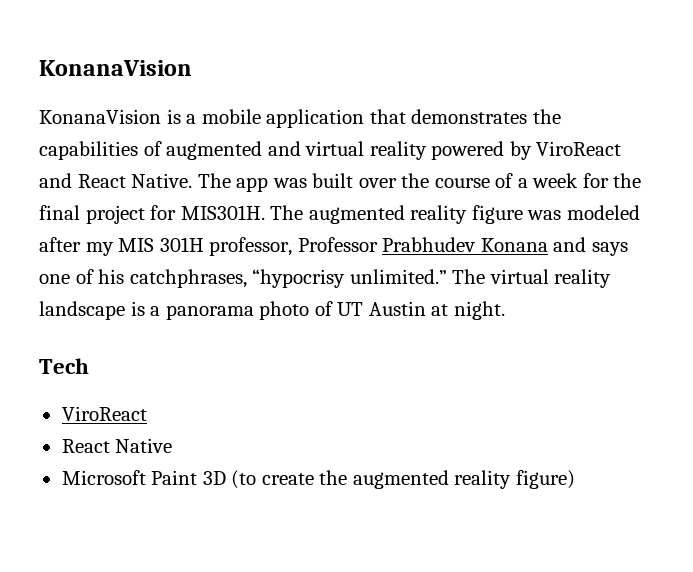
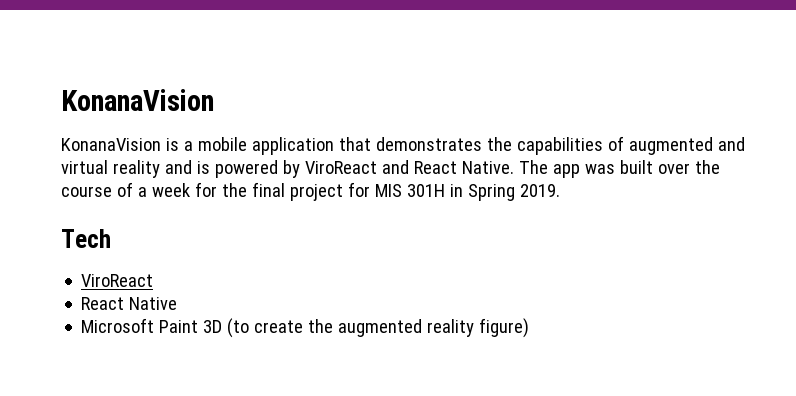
(427, 150) none -> [164,160,210,174] and is
[180,205,640,224] [39,237,628,256] [39,269,612,288] [39,301,505,320] MIS301H. The augmented reality figure was modeled after my MIS 301H professor, Professor Prabhudev Konana and says one of his catchphrases, “hypocrisy unlimited.” The virtual reality landscape is a panorama photo of UT Austin at night. -> [374,184,560,201] MIS 301H in Spring 2019.

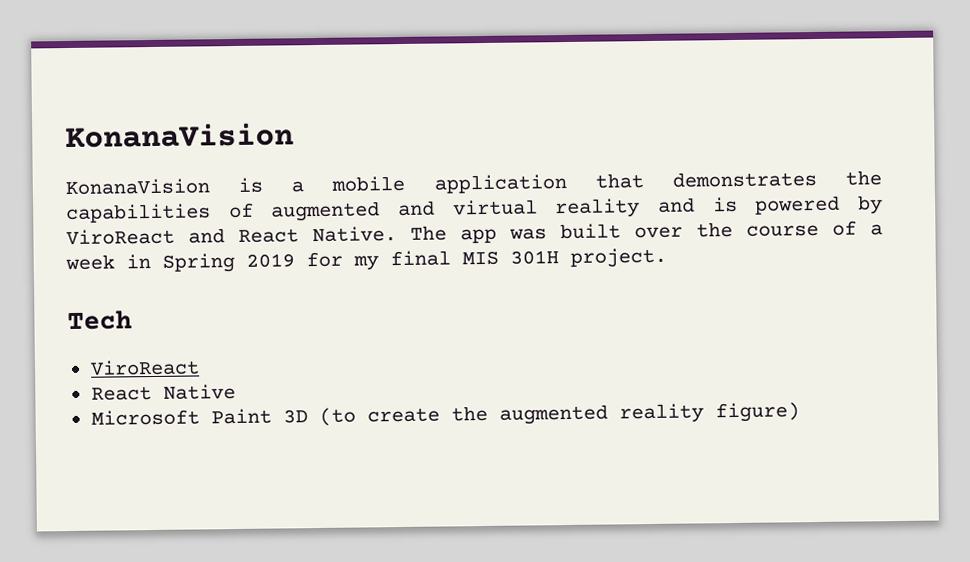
[194,182,560,201] for the final project for MIS 301H in Spring 2019. -> [126,247,667,273] in Spring 2019 for my final MIS 301H project.

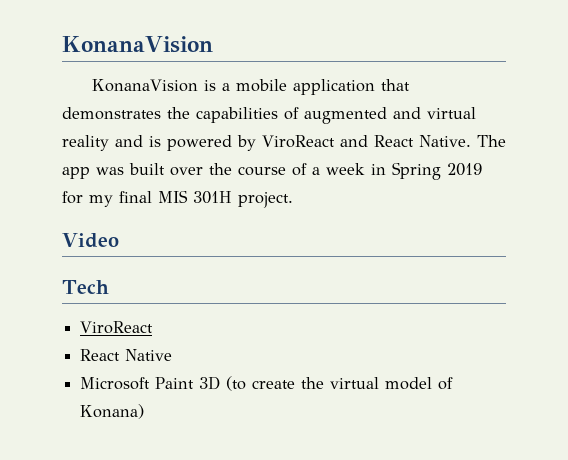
(667, 257) none -> [62,233,119,248] // Video
[498,402,800,425] augmented reality figure) -> [330,377,454,390] [80,404,145,419] virtual model of Konana)

